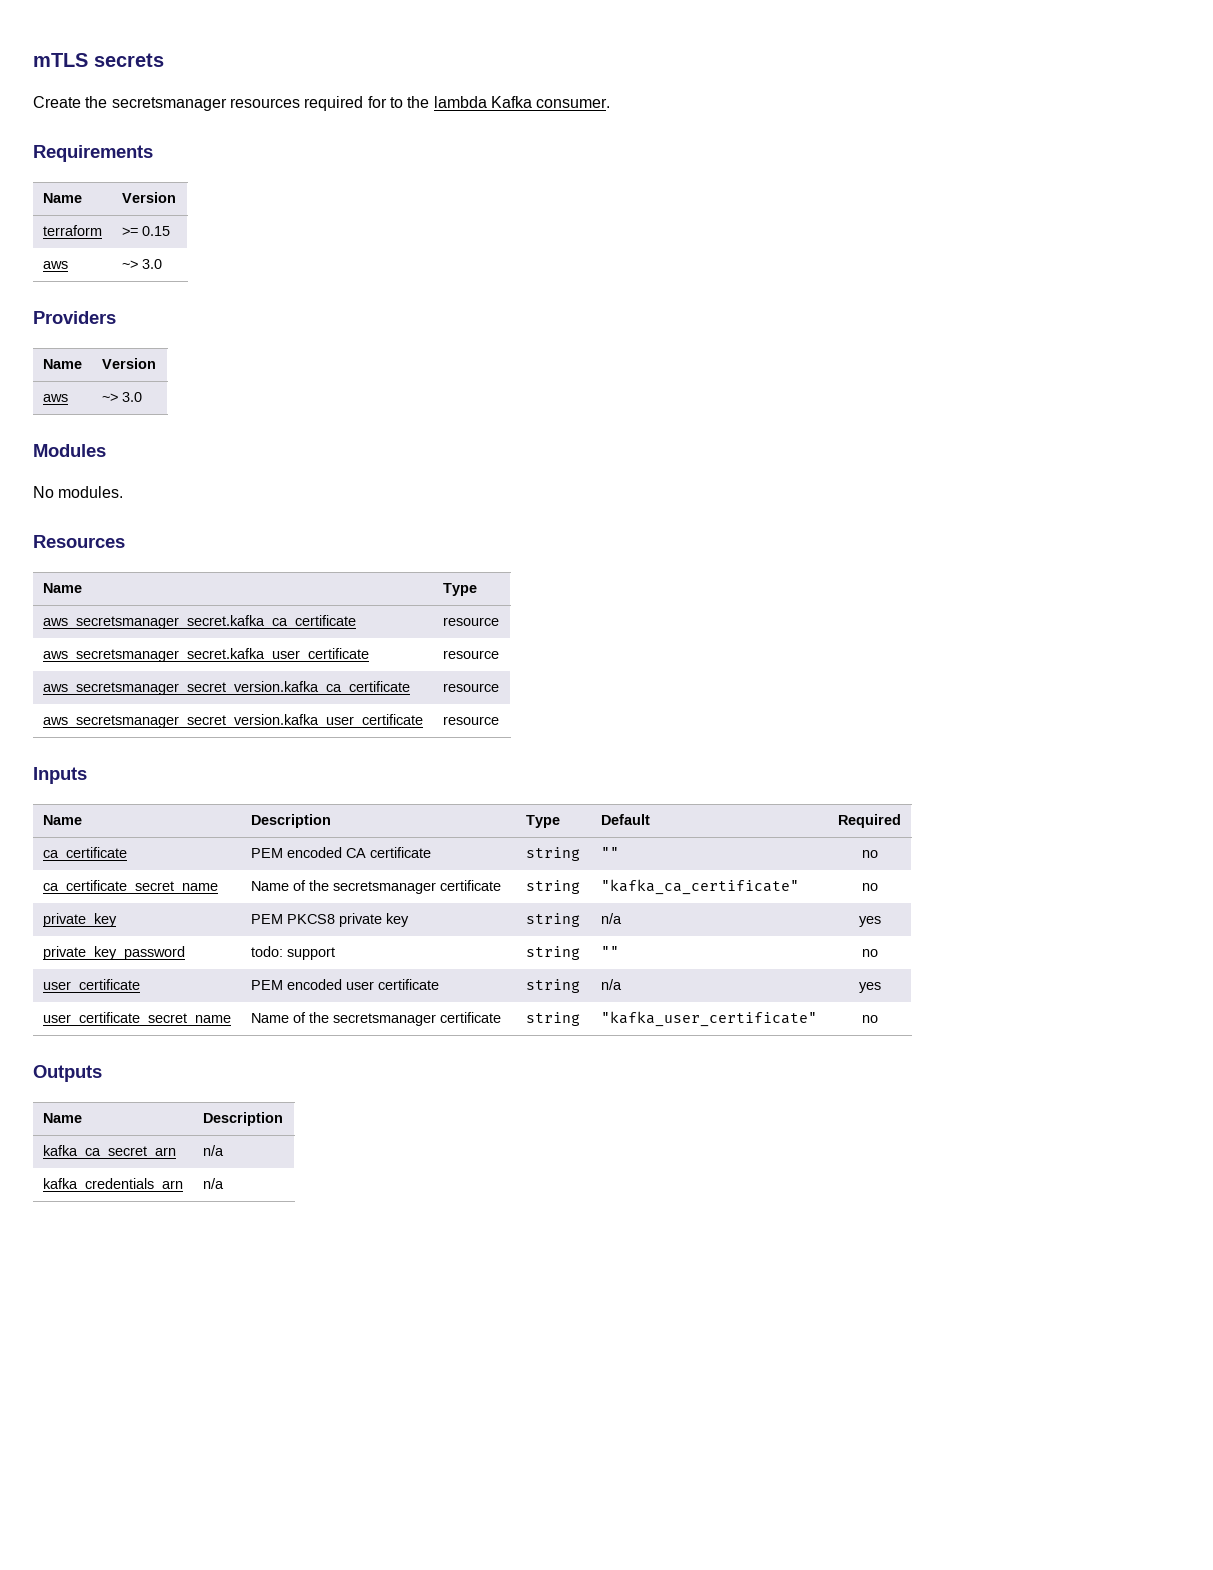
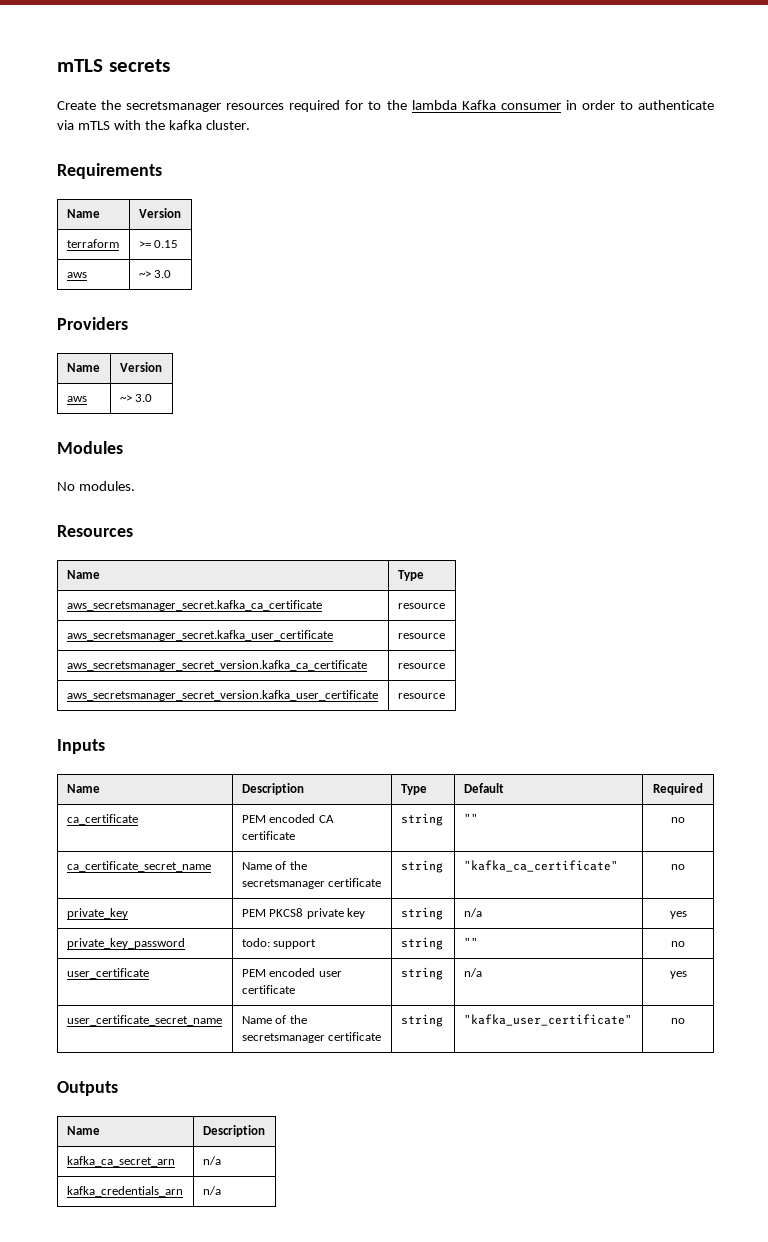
[536,98,611,108] consumer. -> [500,100,714,110] [57,120,250,130] consumer in order to authenticate via mTLS with the kafka cluster.

